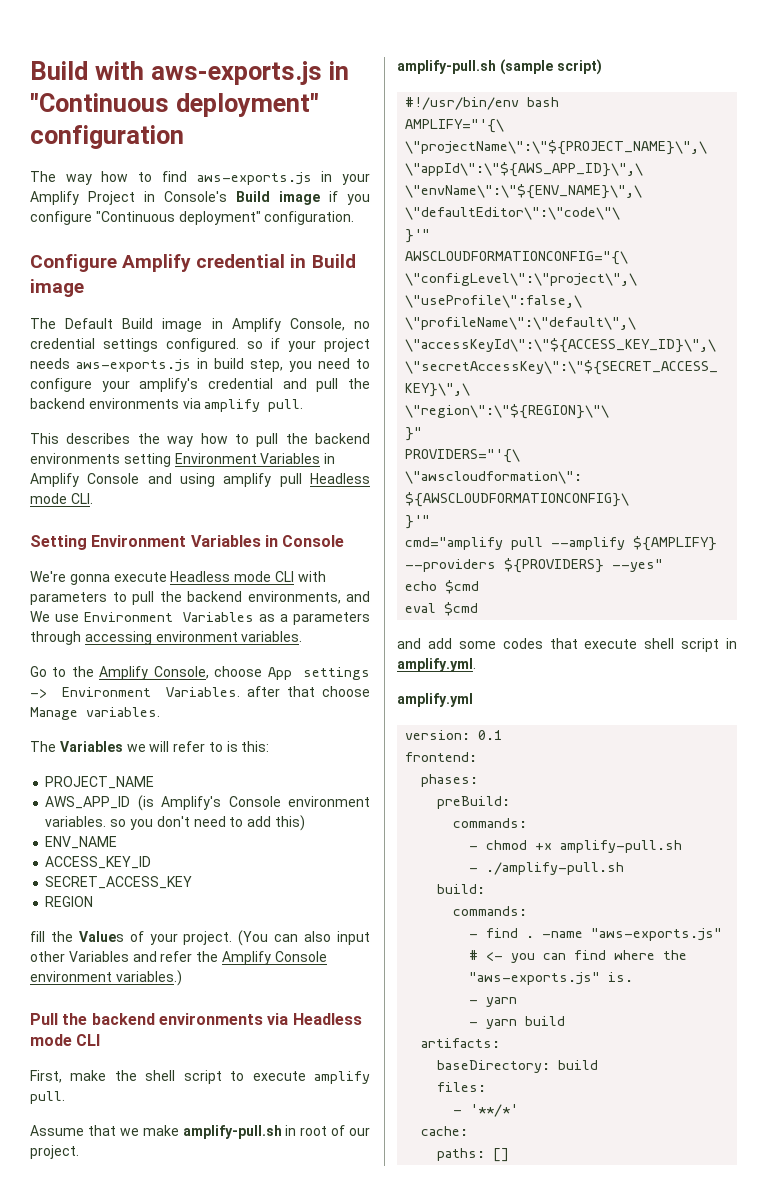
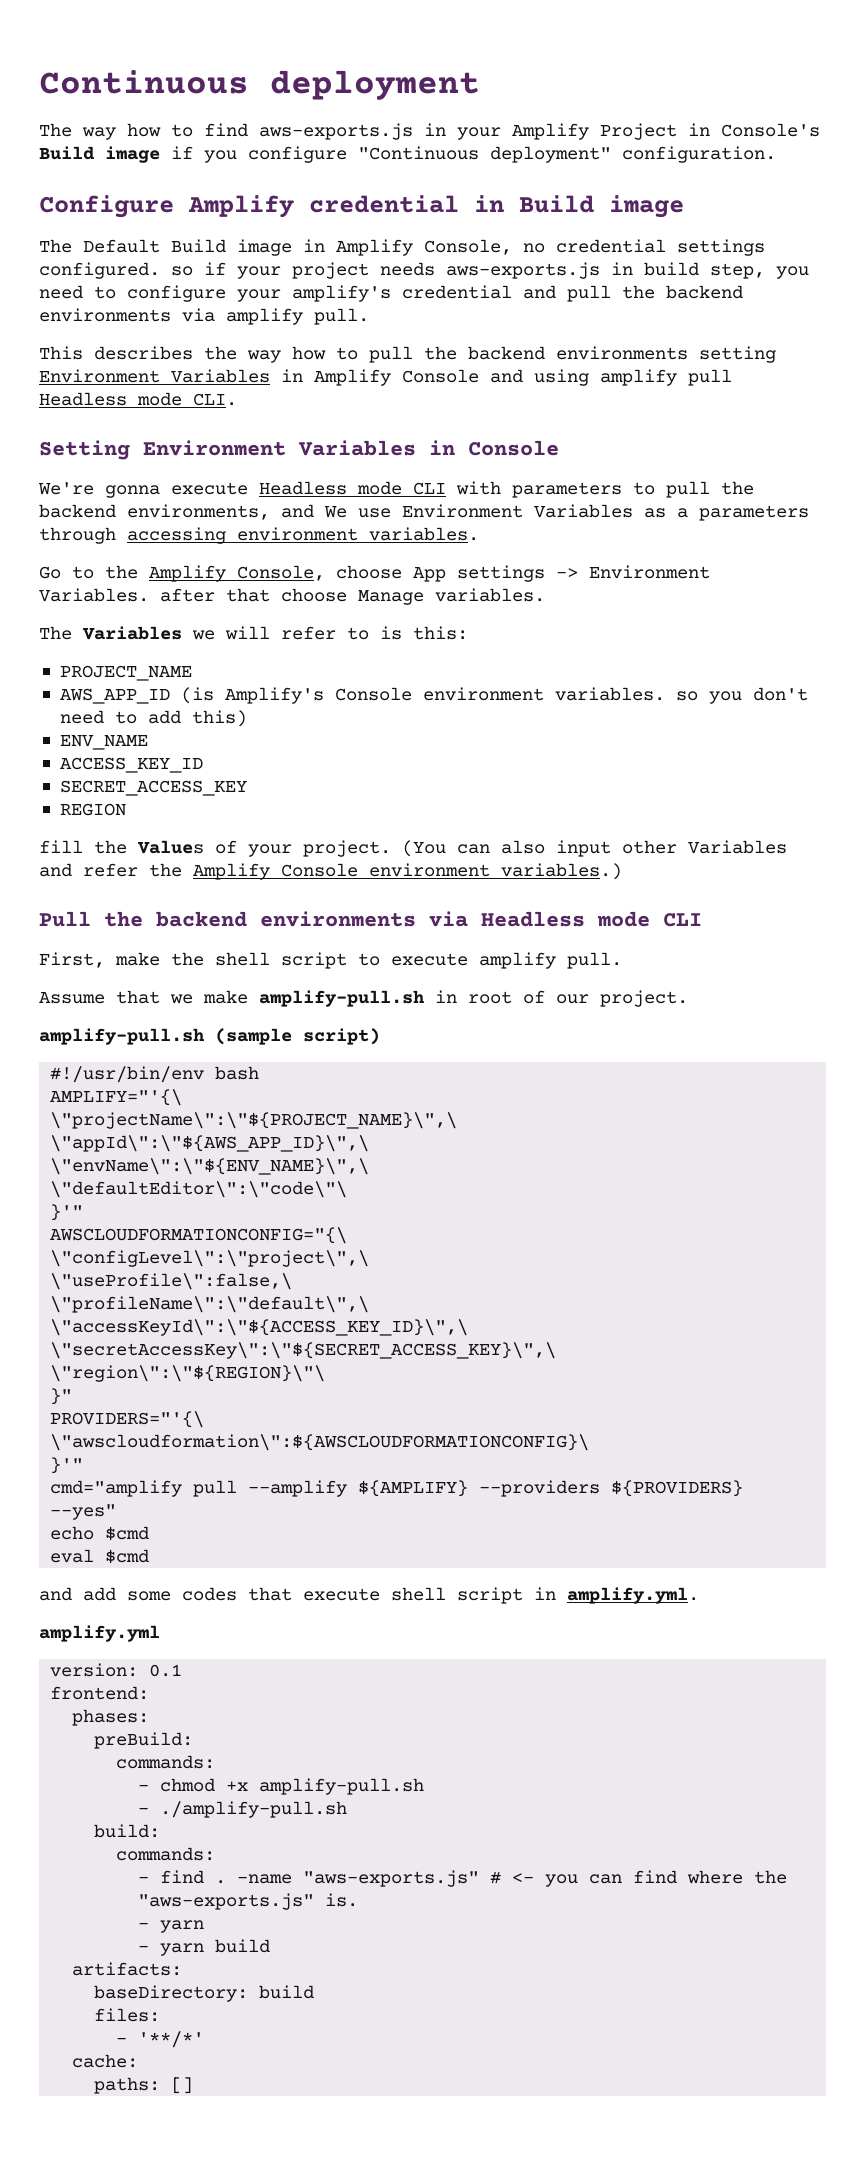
[30,61,349,85] [30,93,319,117] [30,125,184,149] Build with aws-exports.js in "Continuous deployment" configuration -> [39,70,480,100] Continuous deployment

